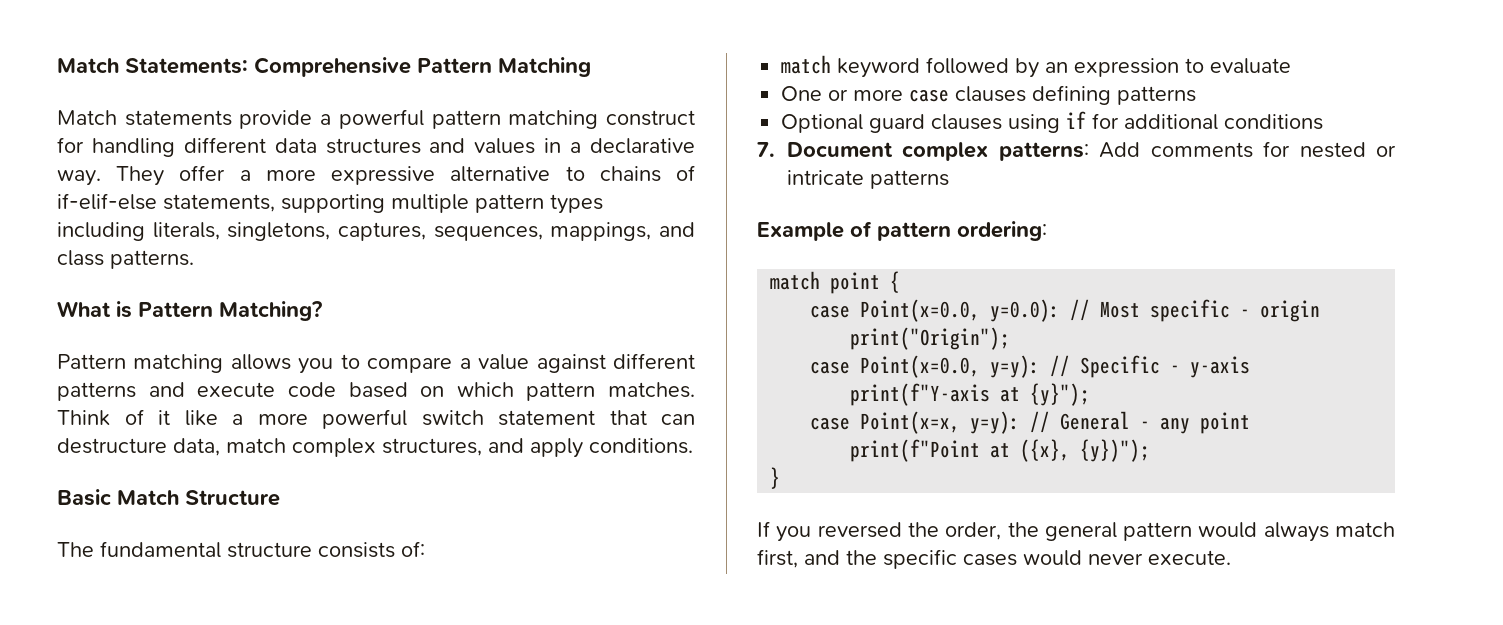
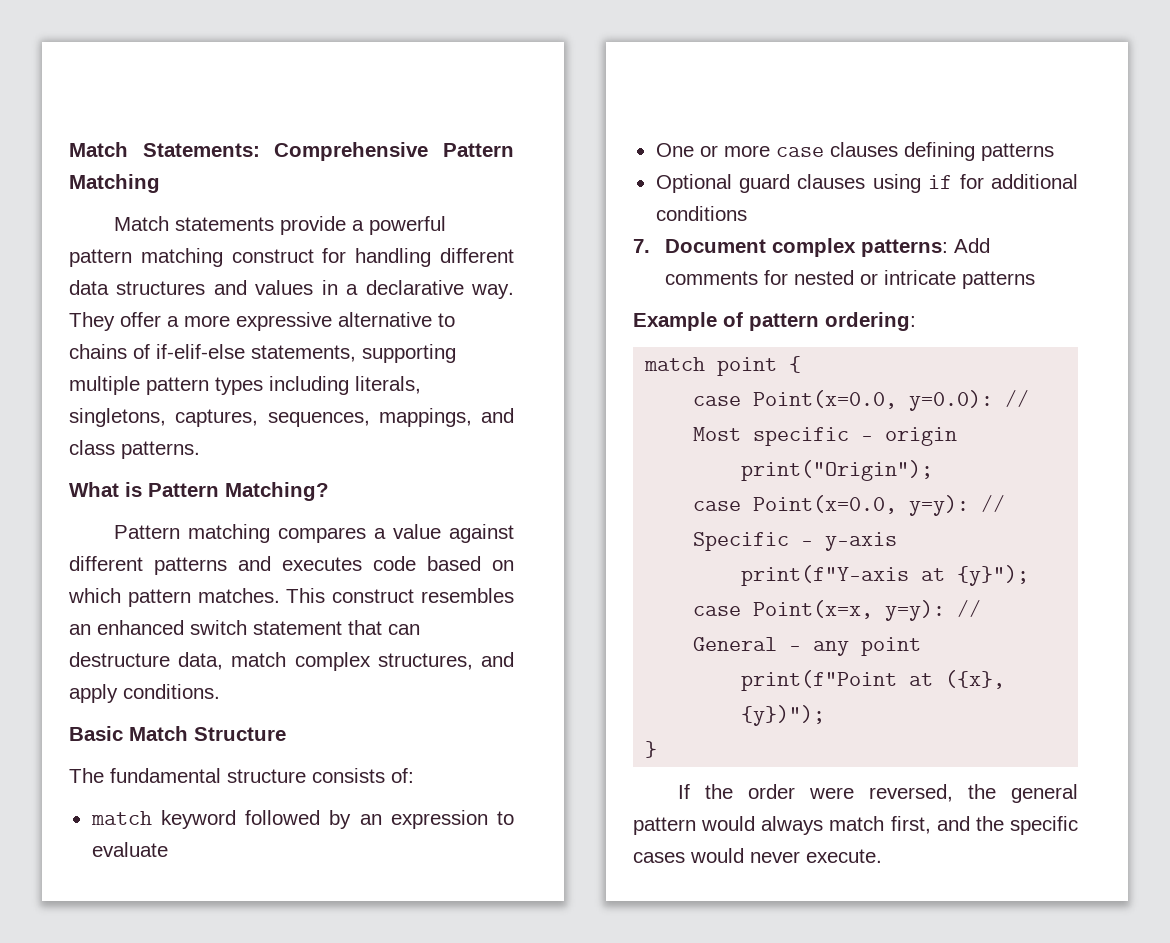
[230,354,453,374] allows you to compare -> [278,527,367,543] compares
[197,382,276,397] execute -> [282,557,362,571] executes
[57,409,407,429] Think of it like a more powerful -> [286,588,514,603] [69,620,184,635] This construct resembles an enhanced
[776,522,1002,542] you reversed the order, -> [705,784,954,802] the order were reversed,

